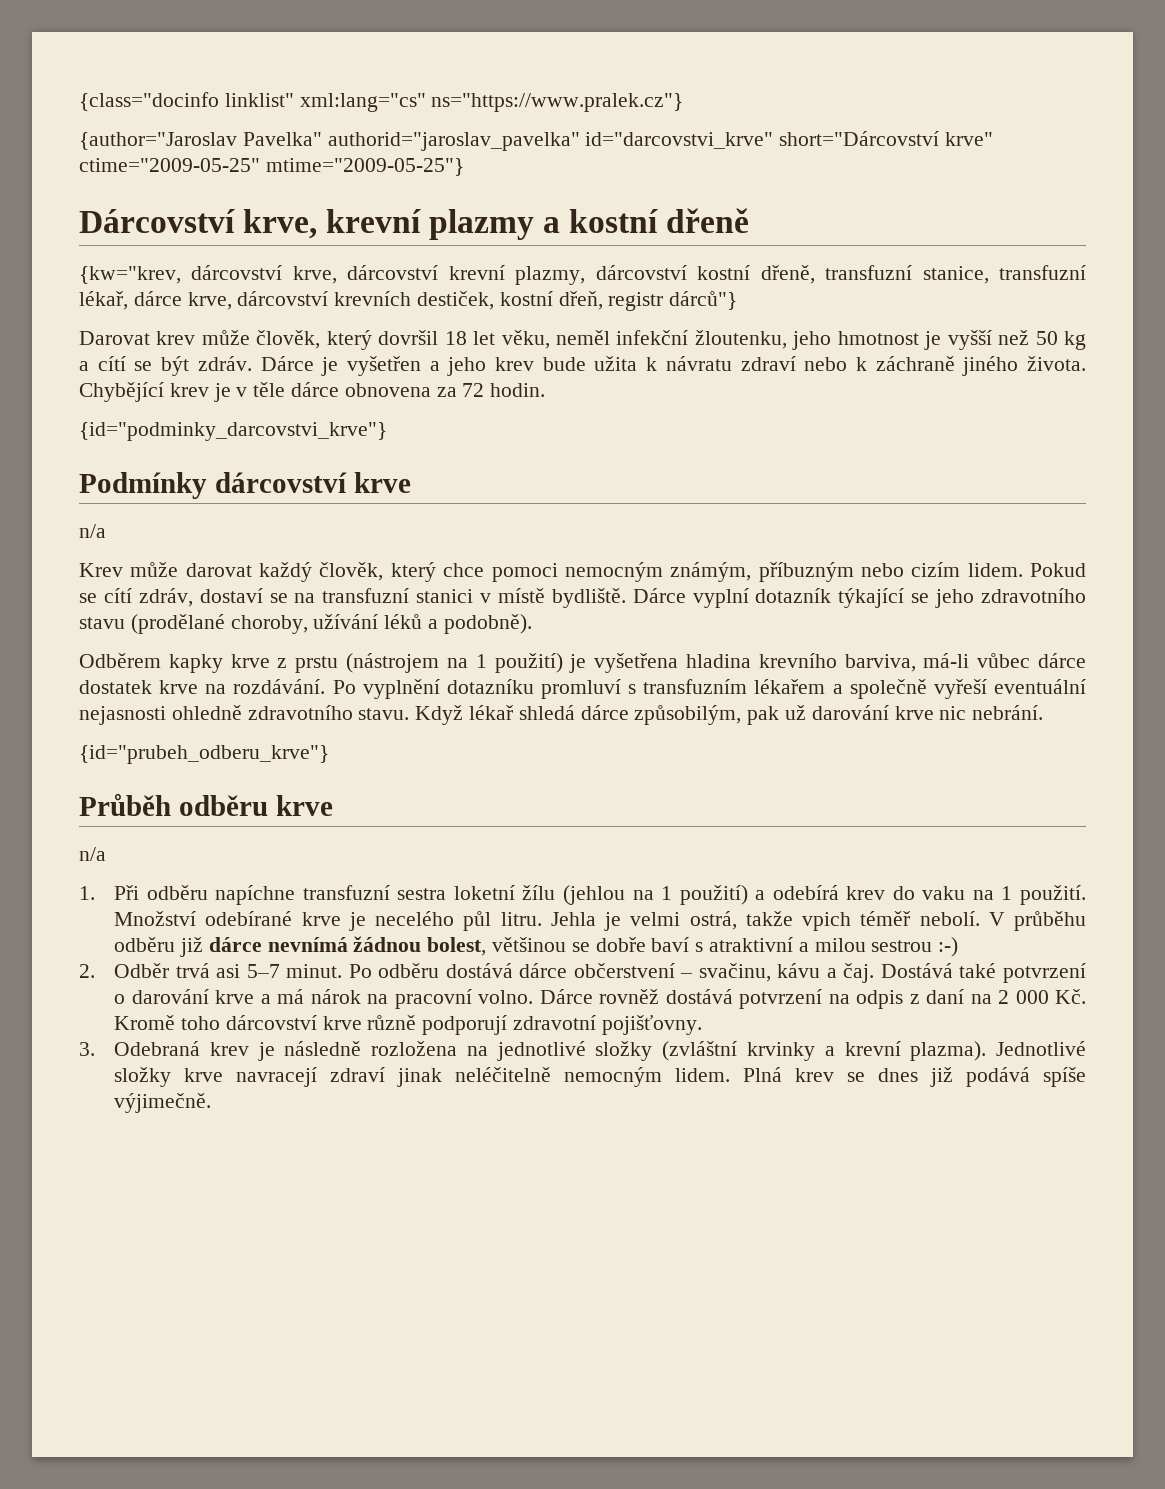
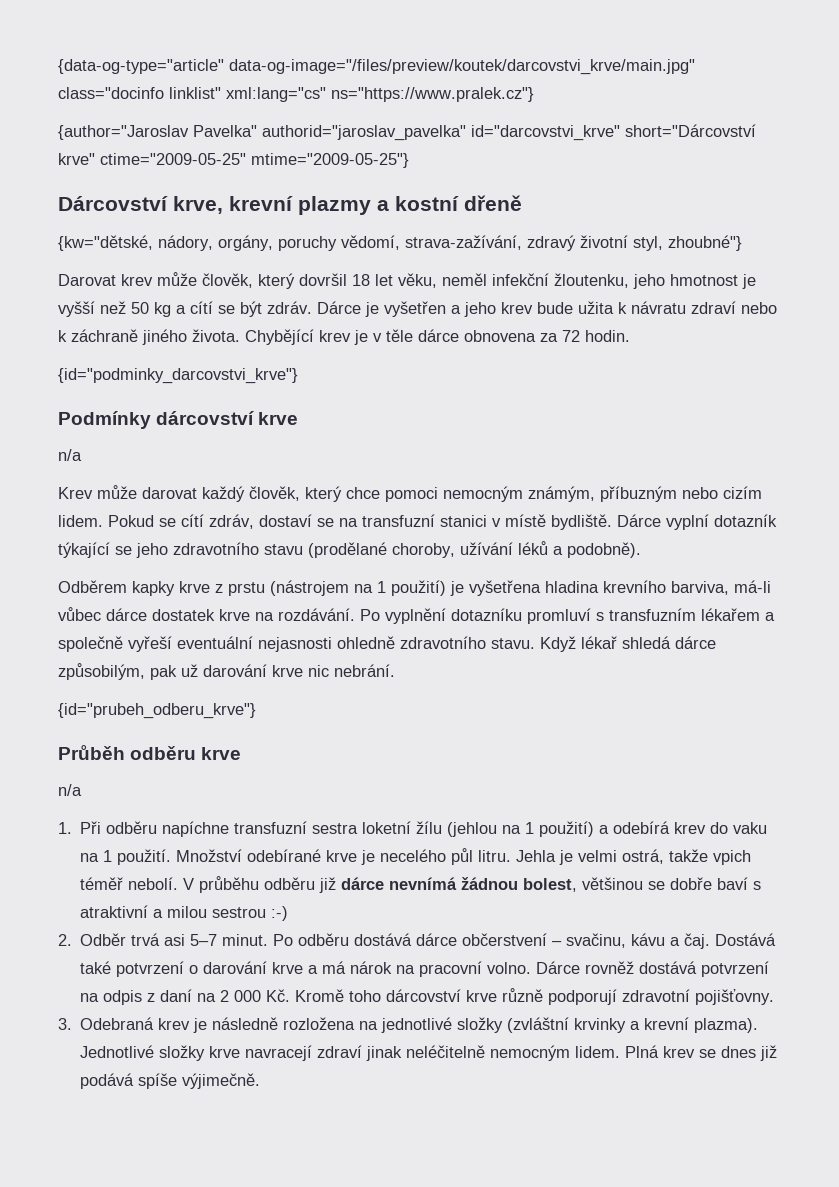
[79,92,219,111] {class="docinfo -> [58,59,695,75] [58,87,164,99] {data-og-type="article" data-og-image="/files/preview/koutek/darcovstvi_krve/main.jpg" class="docinfo
[79,265,1086,285] [79,291,738,311] {kw="krev, dárcovství krve, dárcovství krevní plazmy, dárcovství kostní dřeně, transfuzní stanice, transfuzní lékař, dárce krve, dárcovství krevních destiček, kostní dřeň, registr dárců"} -> [58,235,742,251] {kw="dětské, nádory, orgány, poruchy vědomí, strava-zažívání, zdravý životní styl, zhoubné"}

